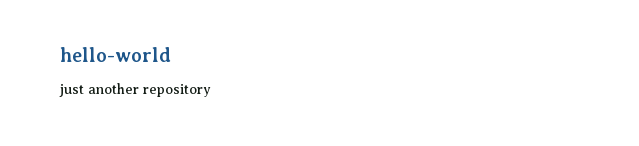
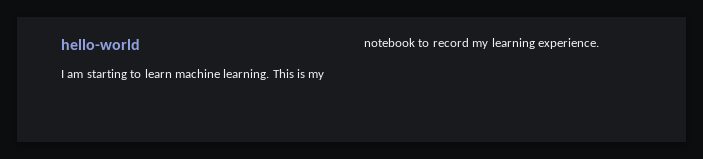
[59,83,211,97] just another repository -> [61,69,325,80] [364,38,599,49] I am starting to learn machine learning. This is my notebook to record my learning experience.

